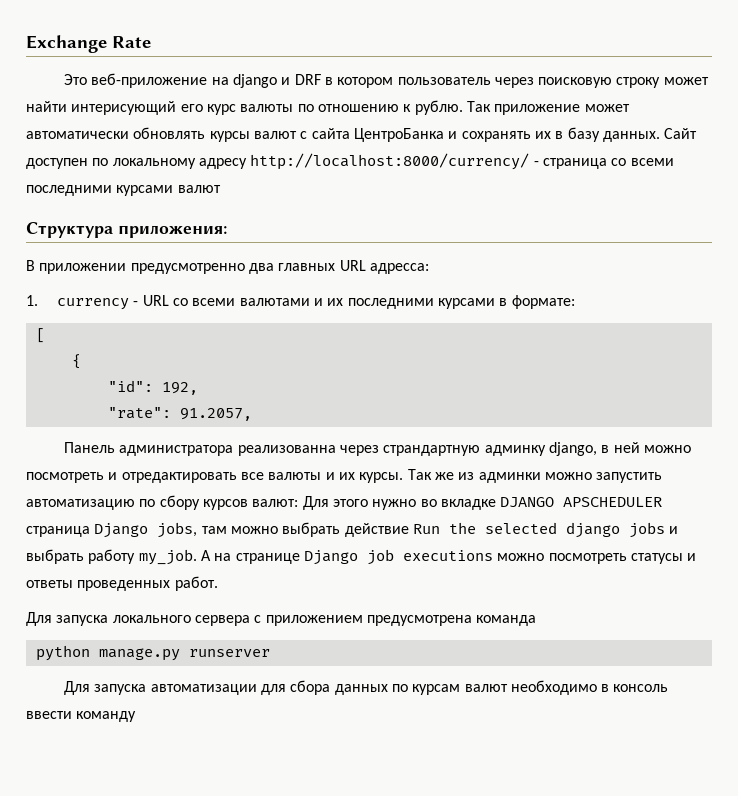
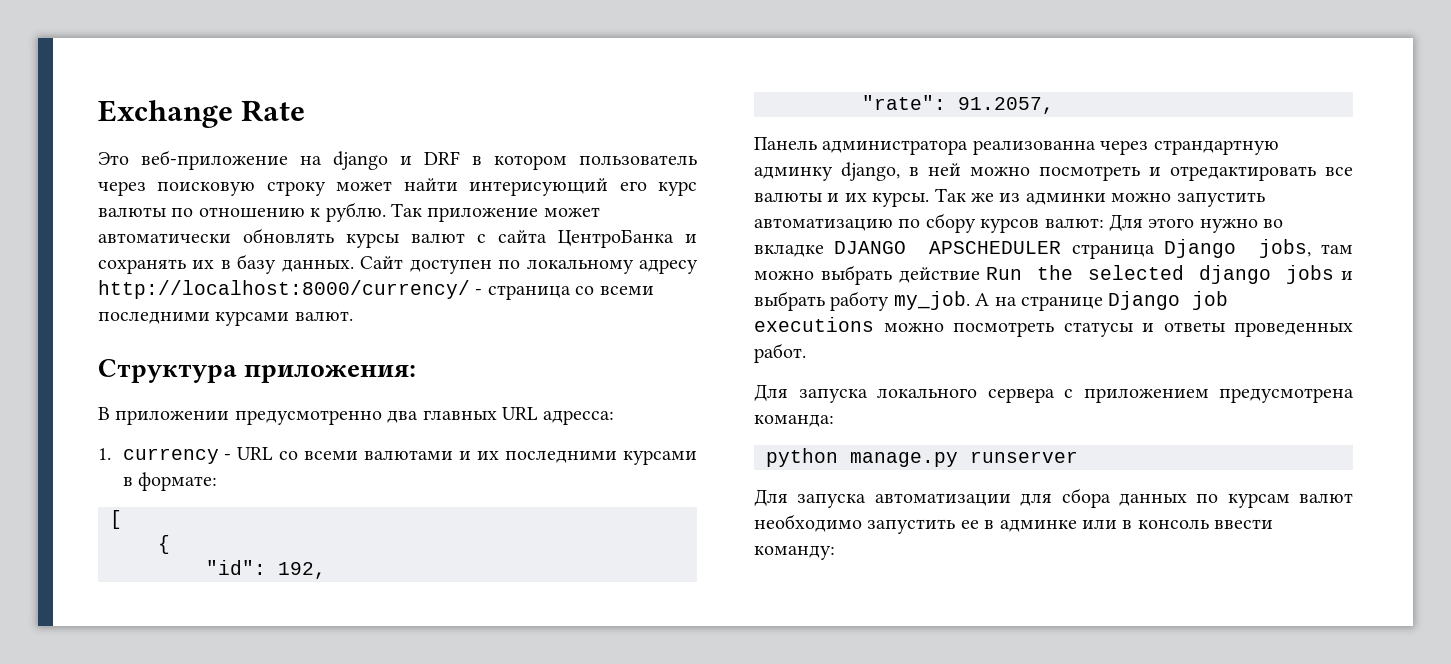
[177,185,221,193] валют -> [294,311,353,321] валют.
[476,615,537,626] команда -> [754,414,834,427] команда:
(597, 687) none -> [867,519,1117,534] запустить ее в админке или
[76,711,137,722] команду -> [754,545,835,560] команду:

